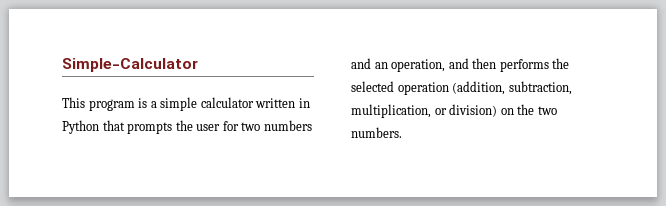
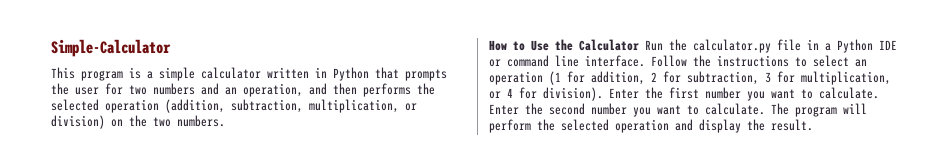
(402, 132) none -> [489,39,897,53] [489,55,867,67] [489,71,891,85] [489,87,879,101] [489,103,867,117] [489,119,813,133] // How to Use the Calculator Run the calculator.py file in a Python IDE or command line interface. Follow the instructions to select an operation (1 for addition, 2 for subtraction, 3 for multiplication, or 4 for division). Enter the first number you want to calculate. Enter the second number you want to calculate. The program will perform the selected operation and display the result.

